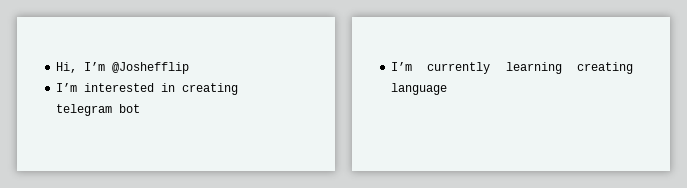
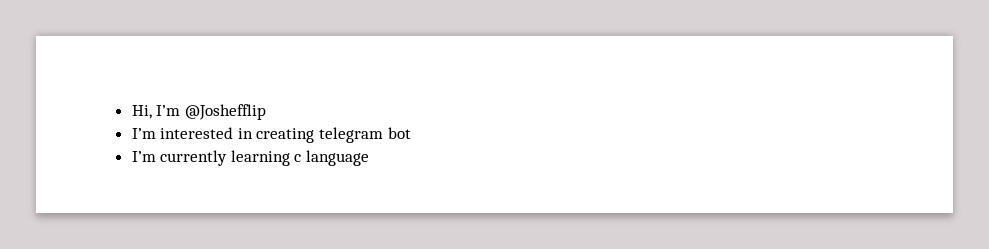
[577,62,633,74] creating -> [294,154,302,162] c

